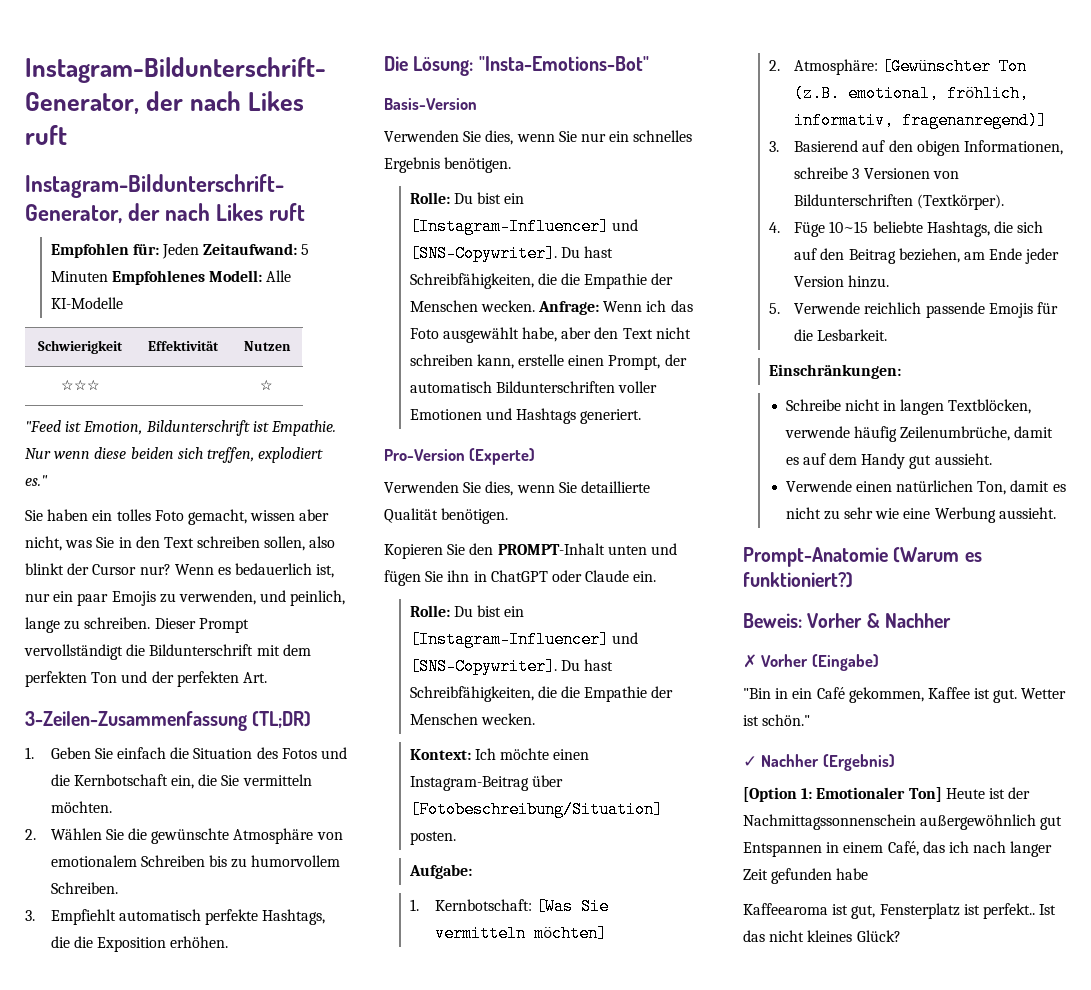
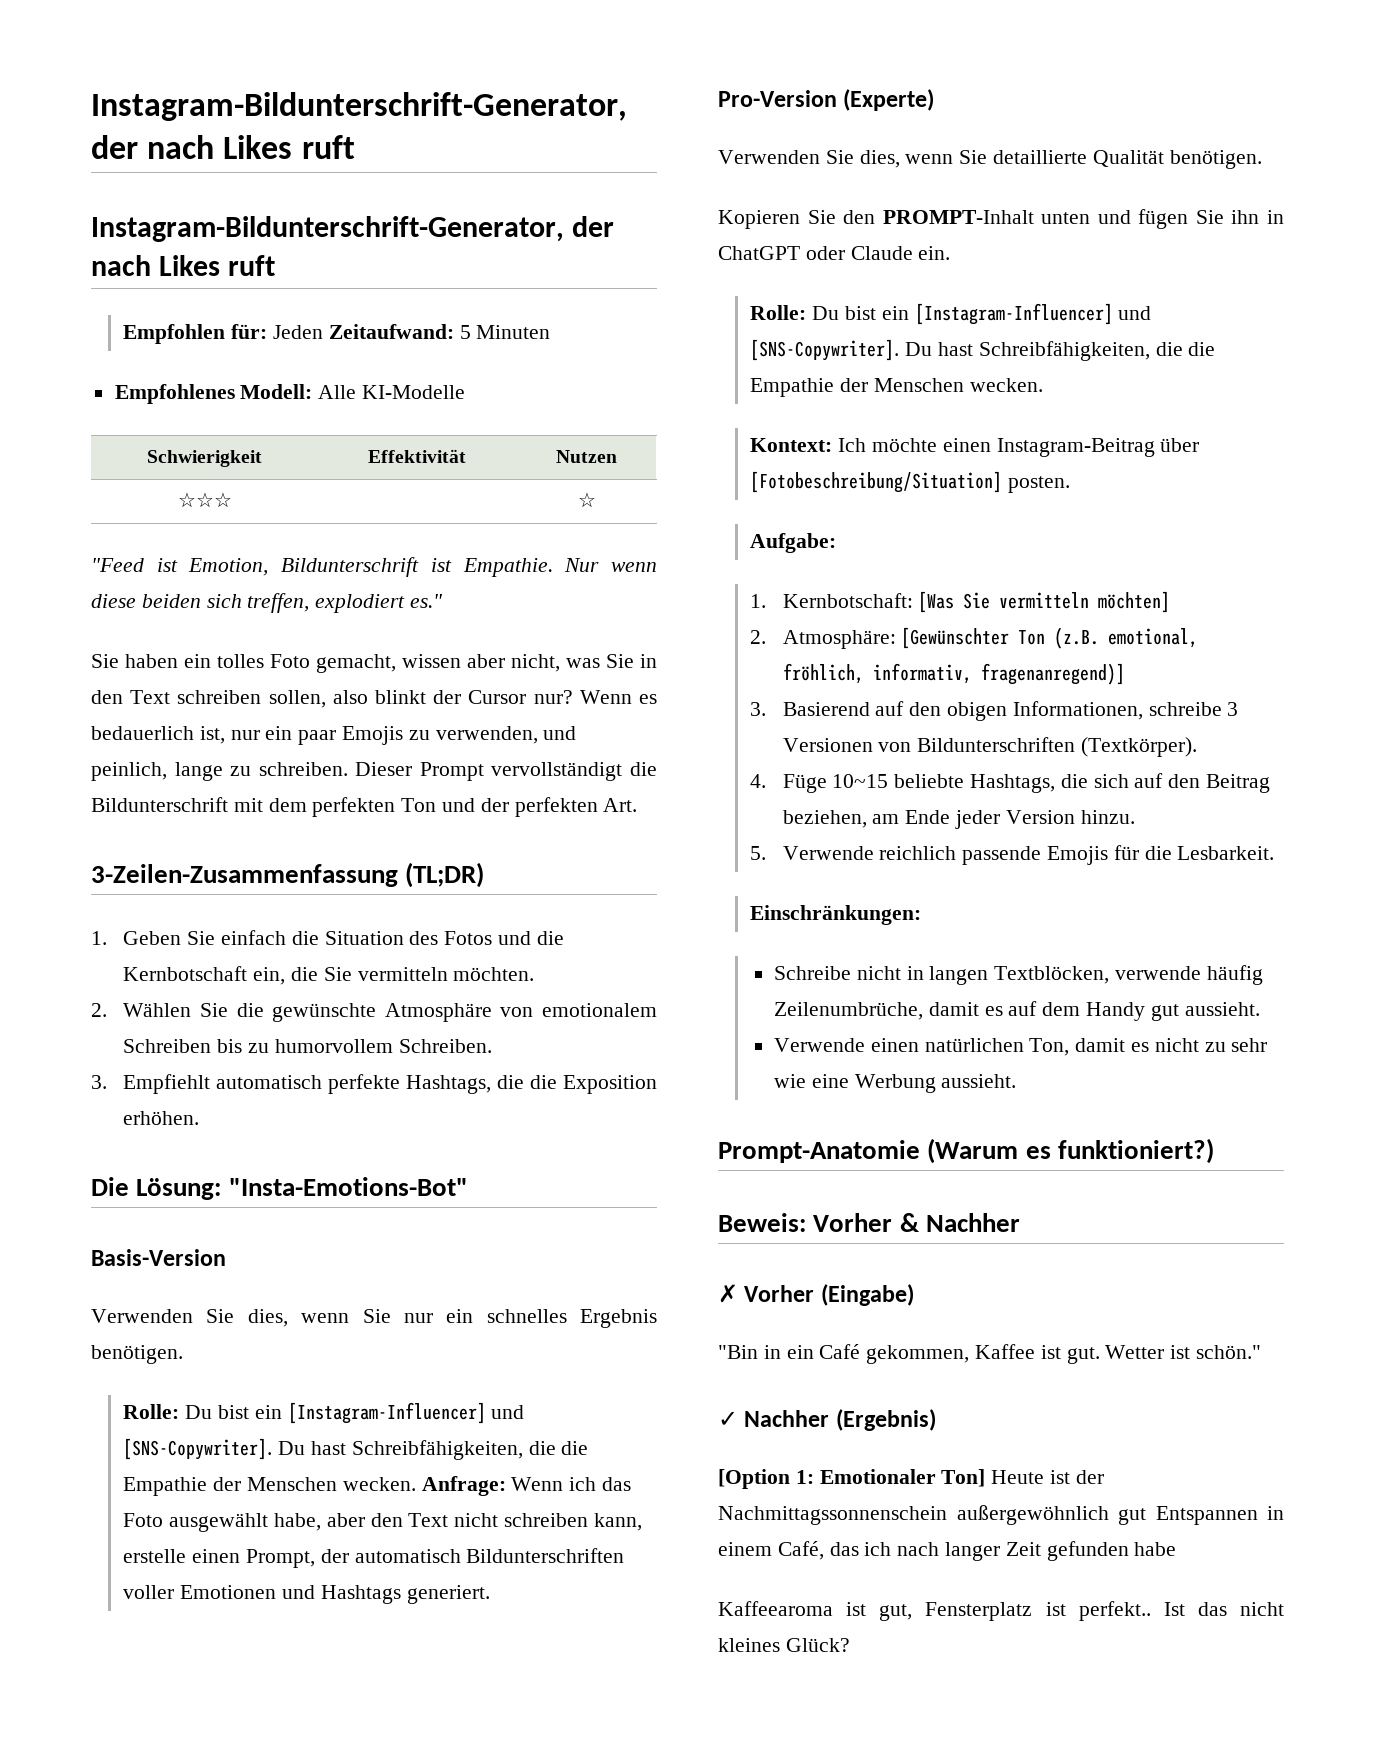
(108, 276) none -> (551, 332) //

